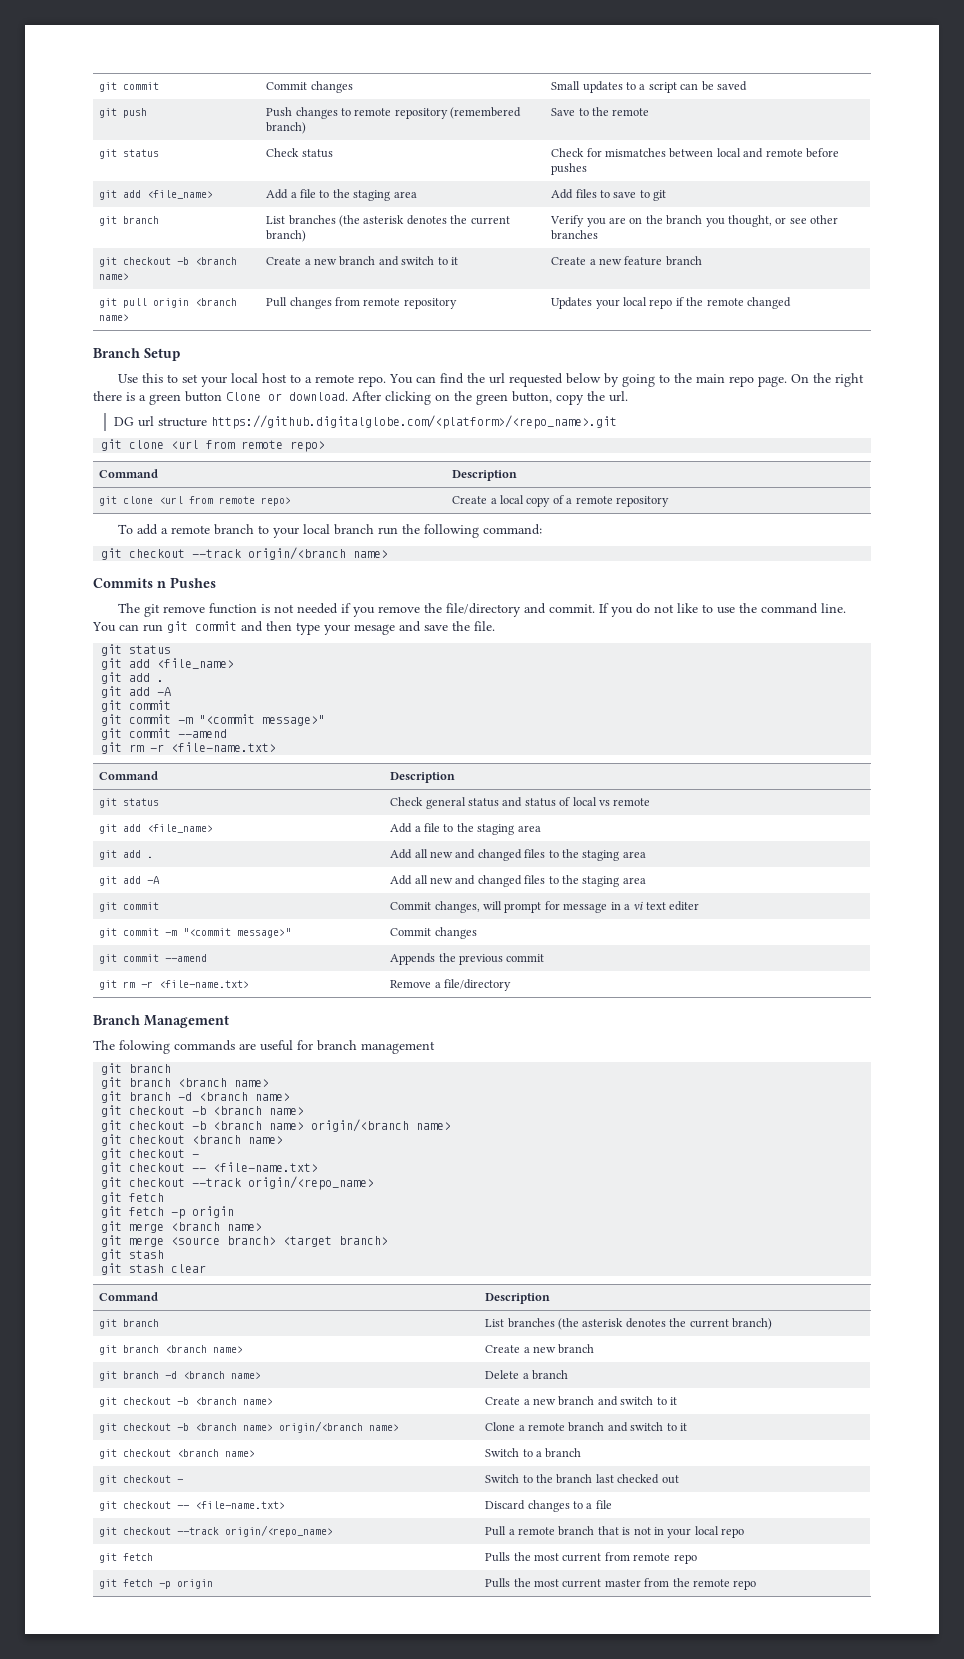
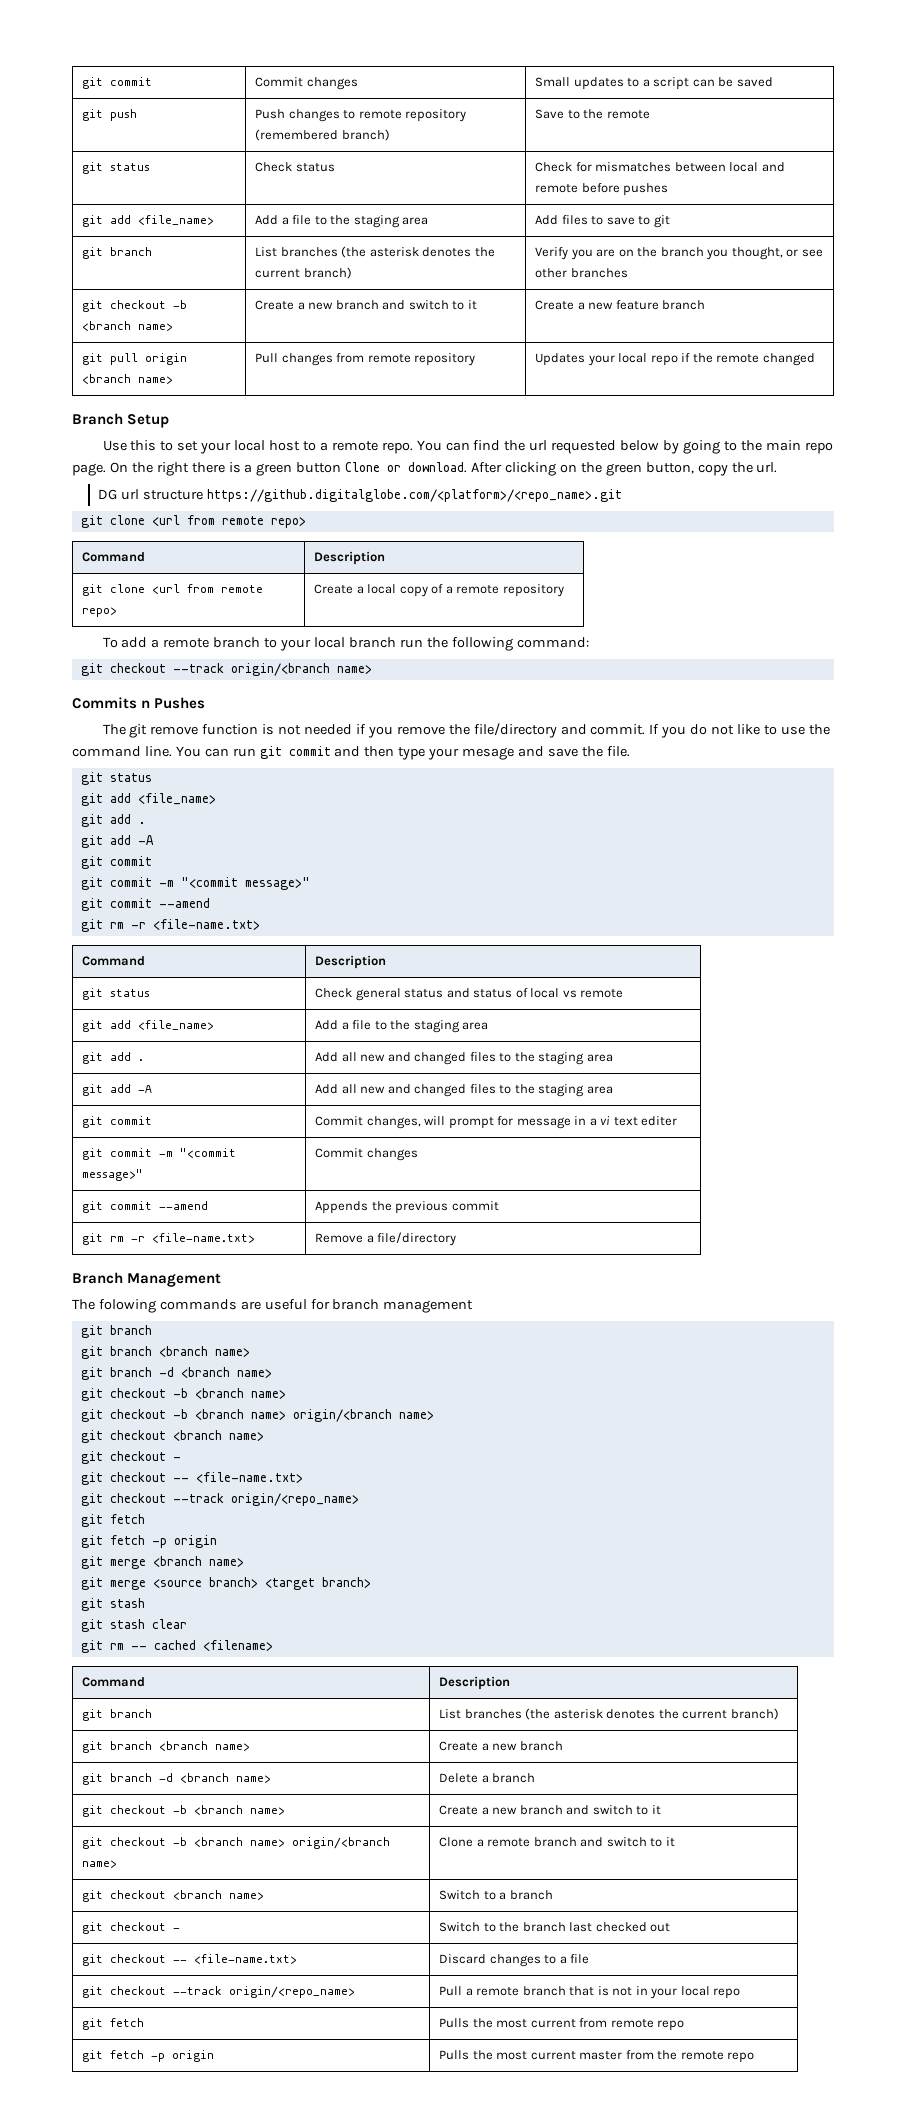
(207, 1268) none -> [80,1640,273,1653] // git rm -- cached <filename>

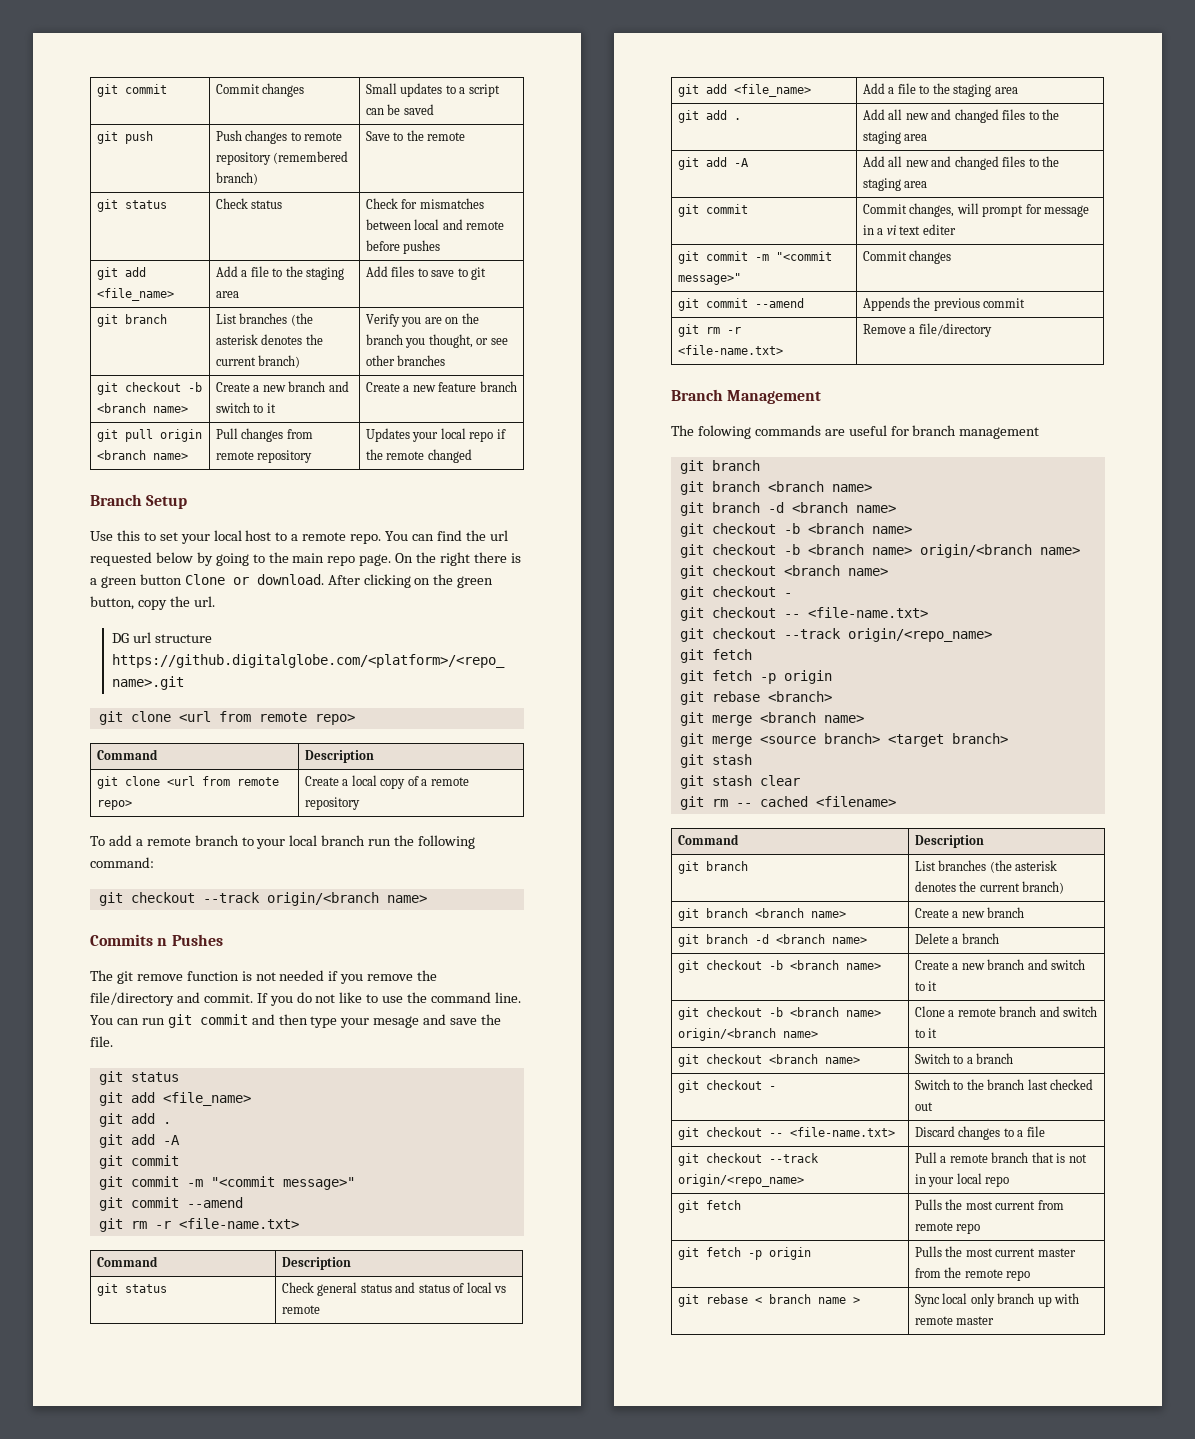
(217, 1541) none -> [679,691,832,705] // git rebase <branch>
(755, 2057) none -> [677,1294,860,1307] [914,1293,1080,1307] [914,1316,995,1325] // git rebase < branch name > | Sync local only branch up with remote master

